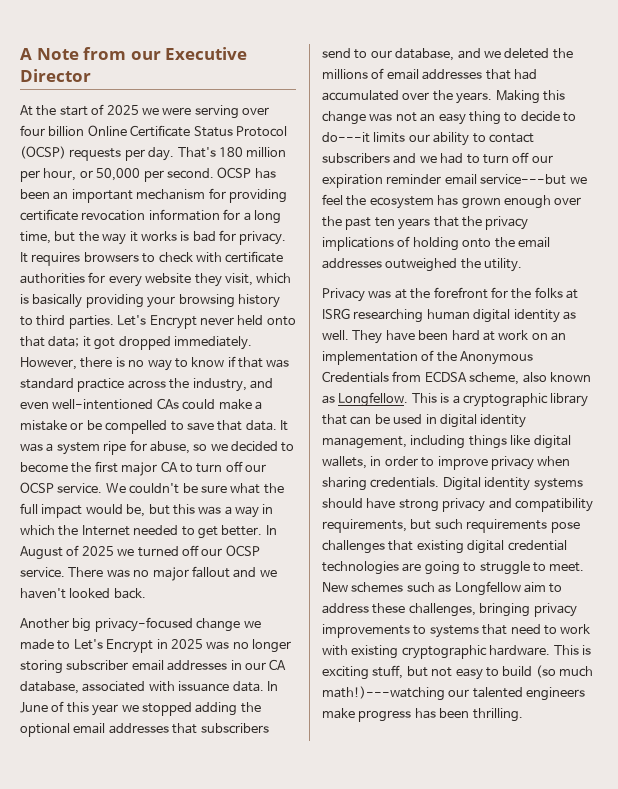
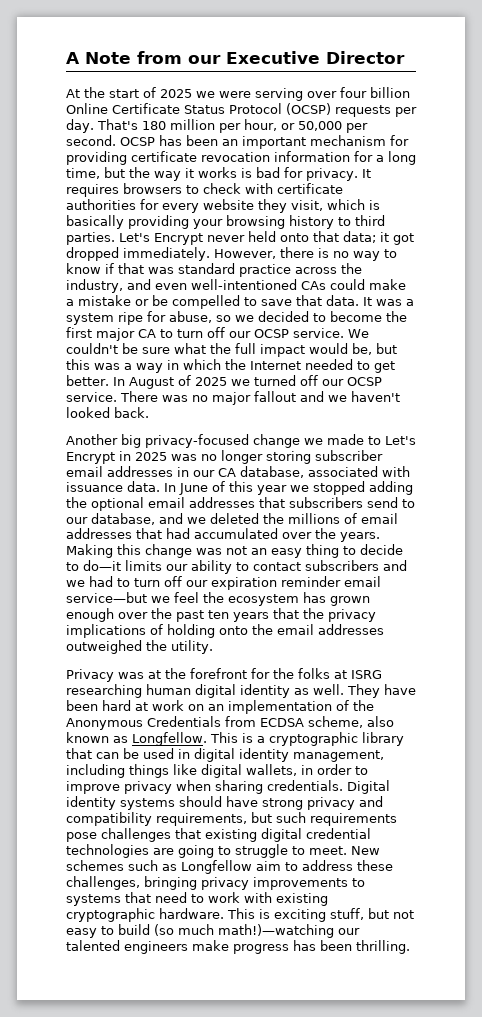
[322,132,370,143] do---it -> [83,560,121,571] do—it
[480,174,567,185] service---but -> [66,592,147,603] service—but
[322,686,445,701] math!)---watching -> [218,924,334,938] math!)—watching

